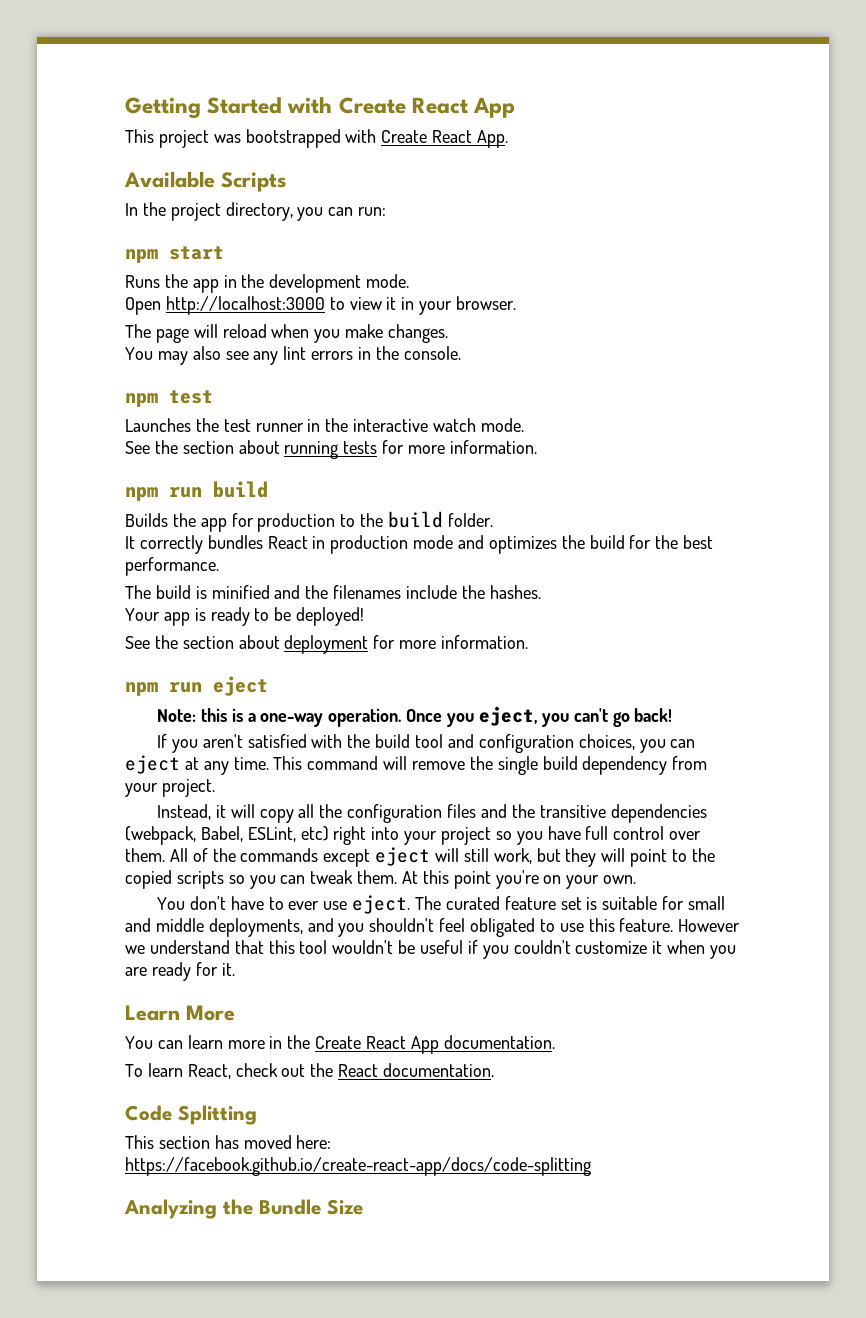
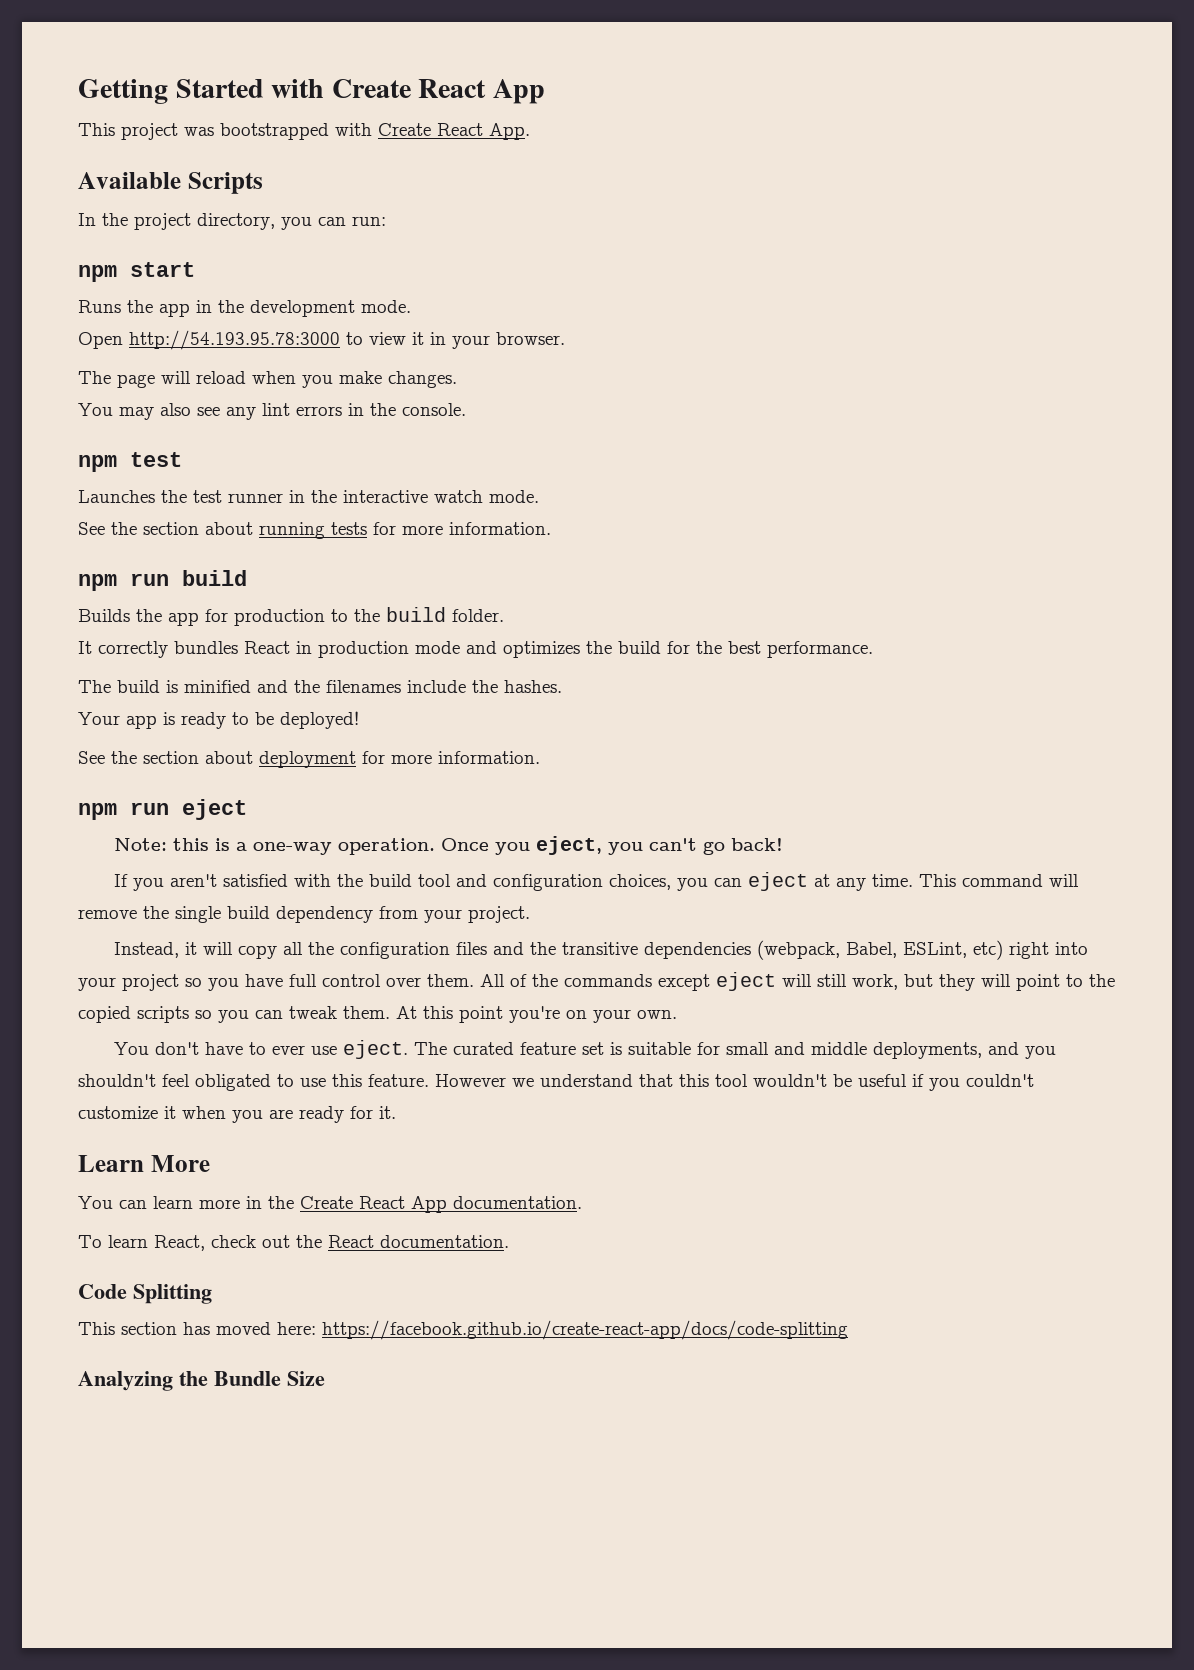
[165,296,325,315] http://localhost:3000 -> [129,330,340,350] http://54.193.95.78:3000

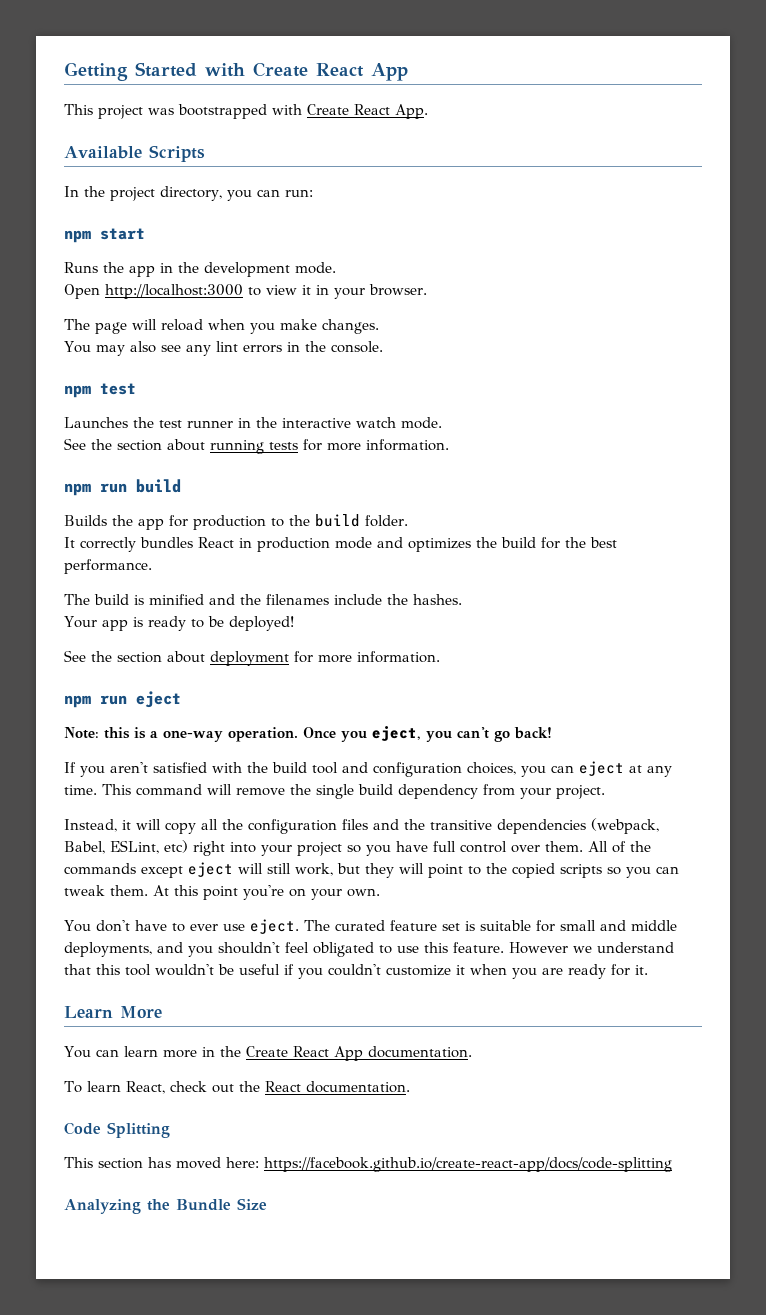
[129,330,340,350] http://54.193.95.78:3000 -> [105,284,243,299] http://localhost:3000

